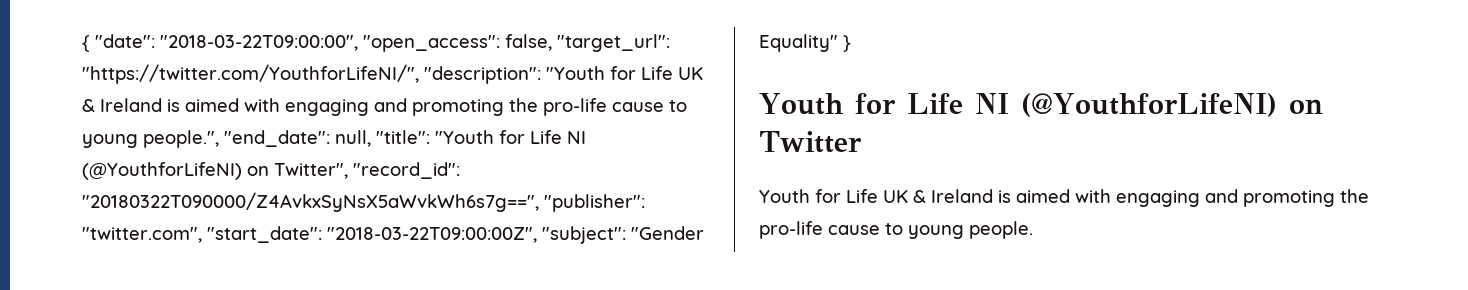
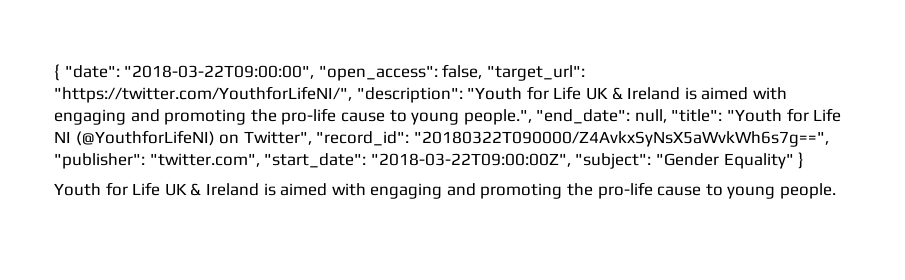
[759,93,1323,117] [759,131,862,153] // Youth for Life NI (@YouthforLifeNI) on Twitter -> (805, 160) none

